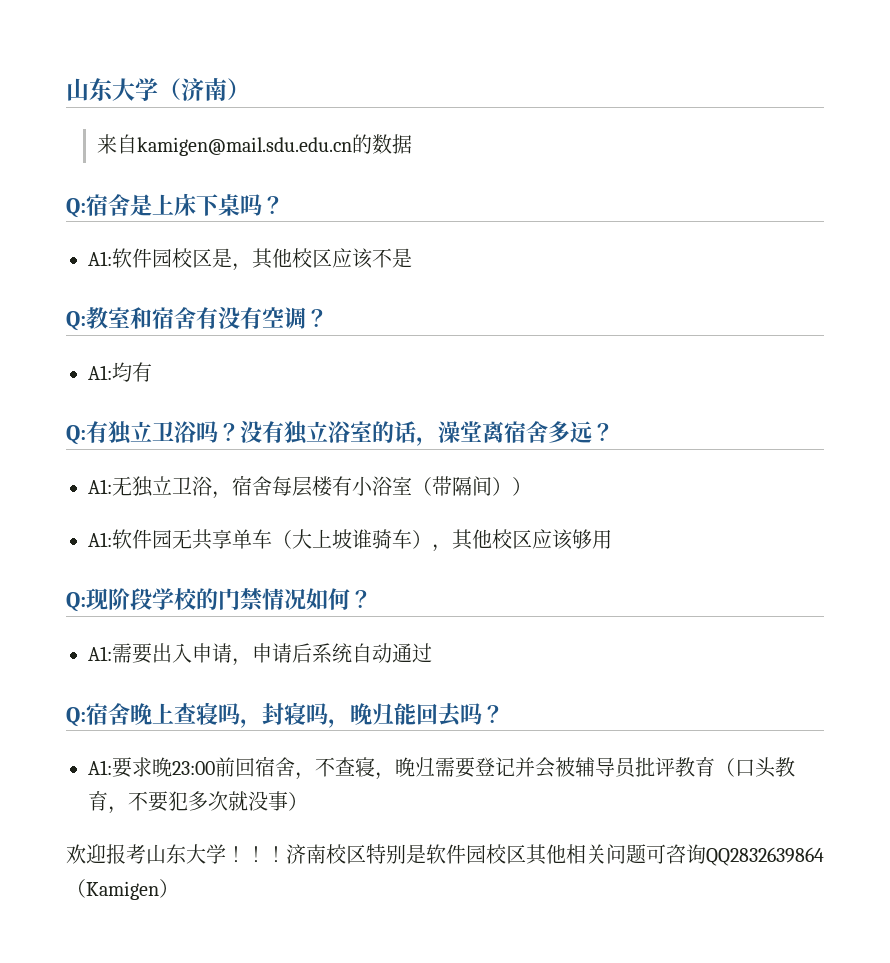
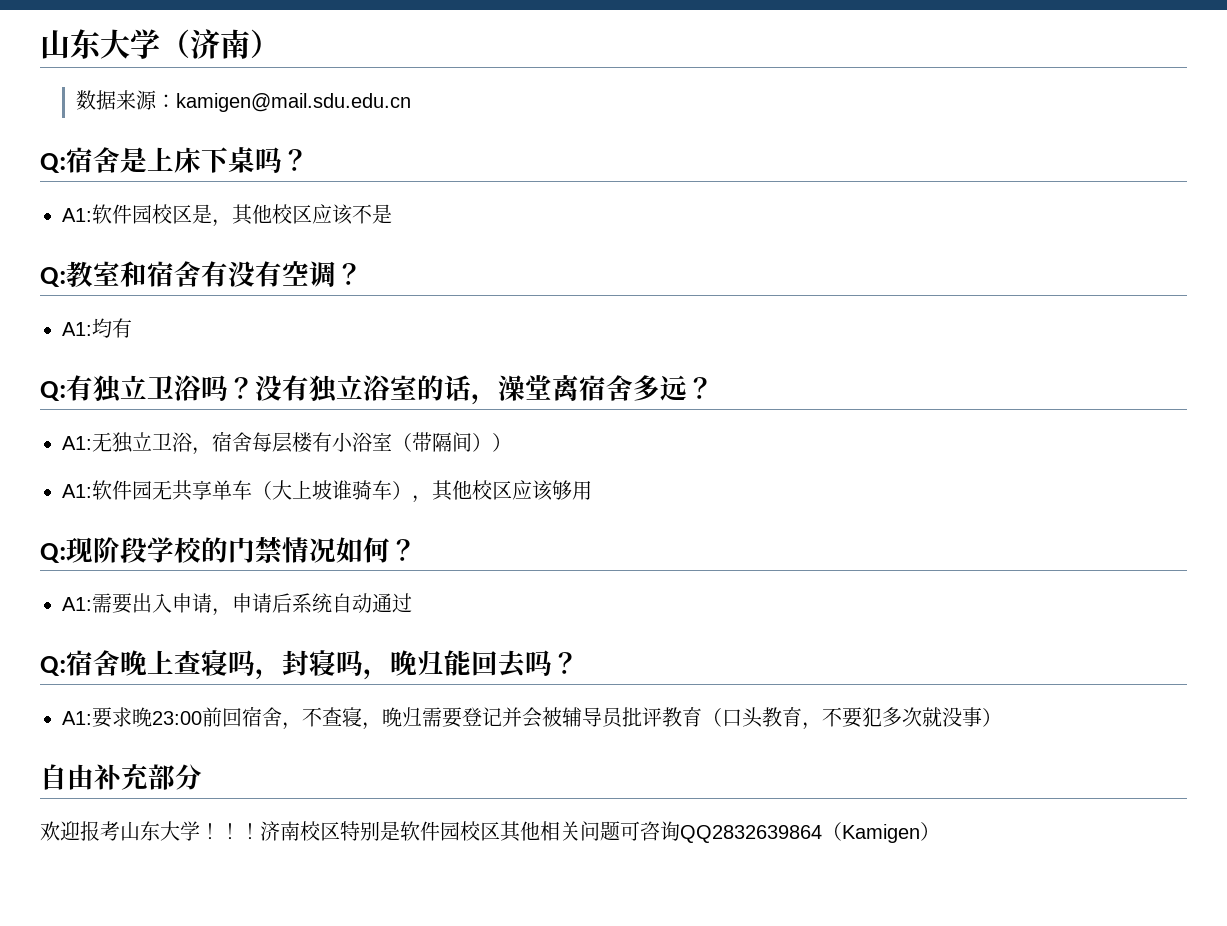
[96,134,372,156] 来自kamigen@mail.sdu.edu.cn的 -> (280, 43) none
(412, 144) none -> [116,90,412,112] 来源：kamigen@mail.sdu.edu.cn
(308, 801) none -> [40,764,202,790] // 自由补充部分

